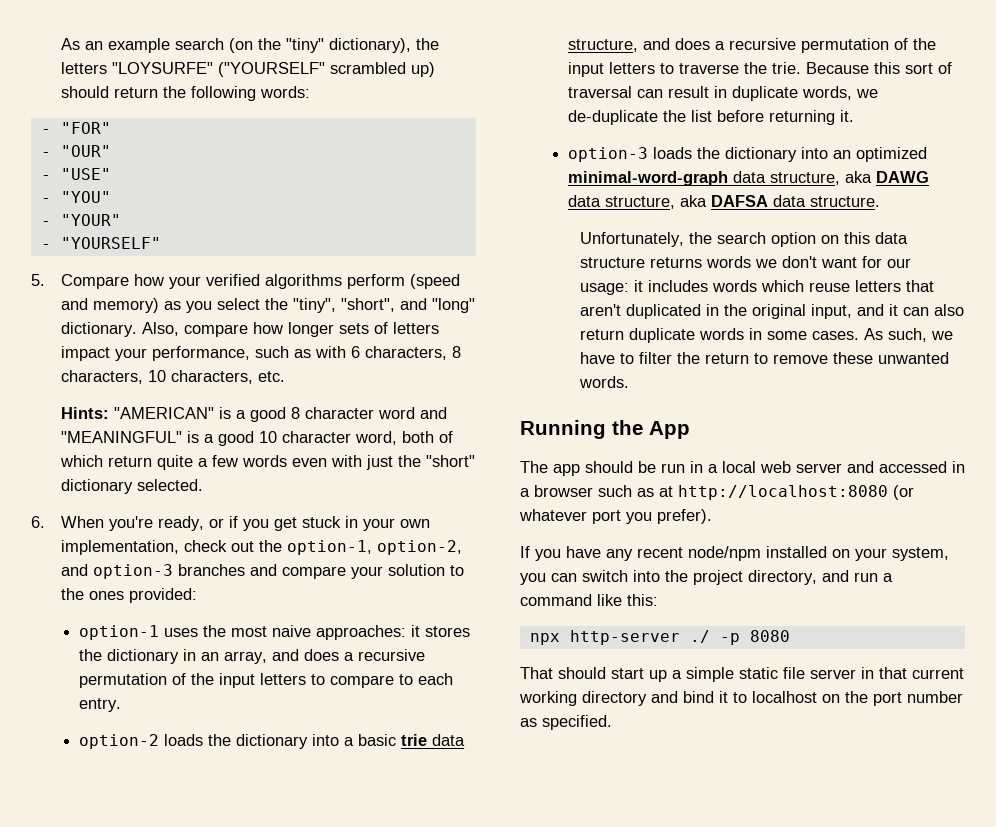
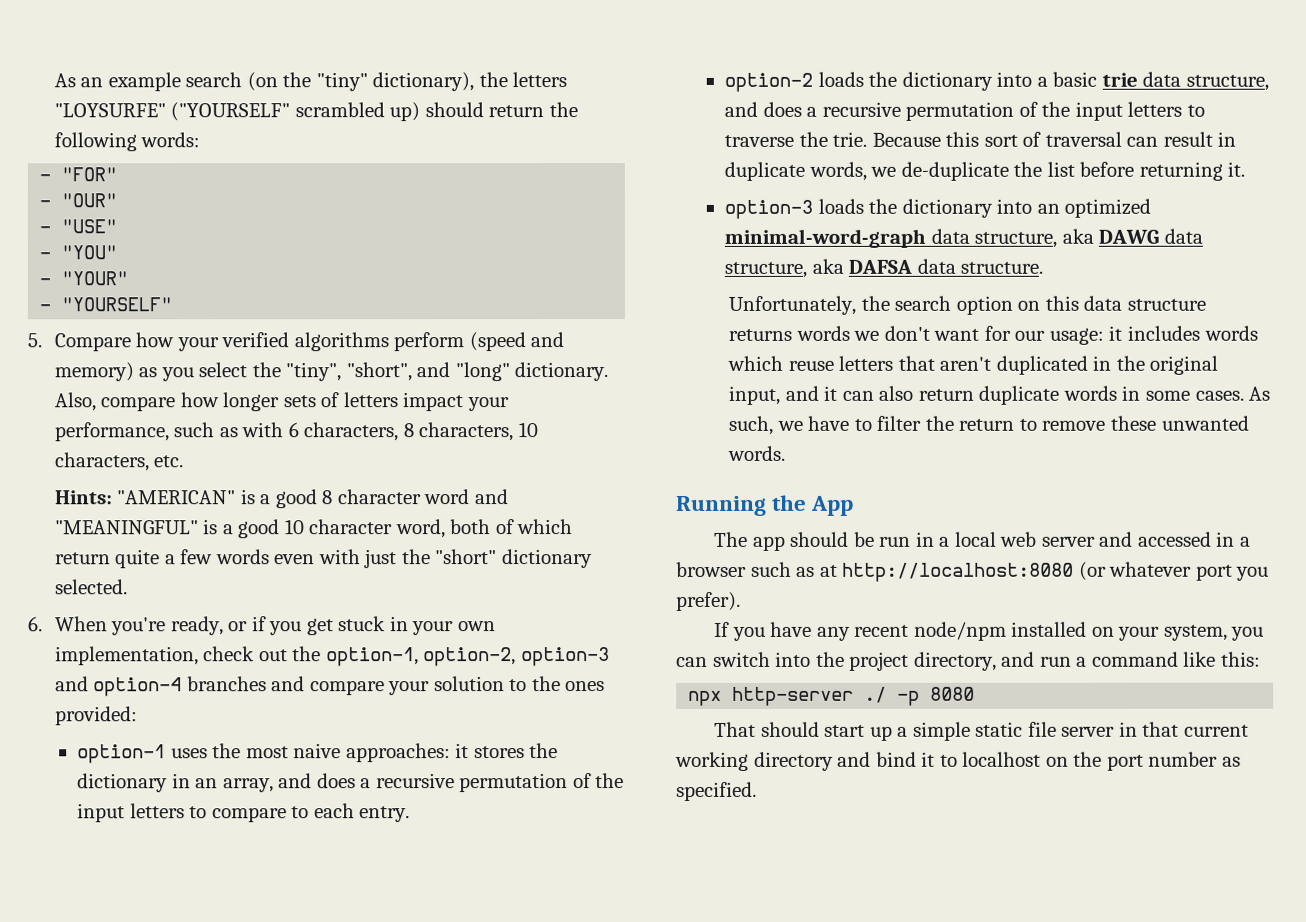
[61,564,174,579] and option-3 -> [520,647,610,667] [54,676,183,697] option-3 and option-4

